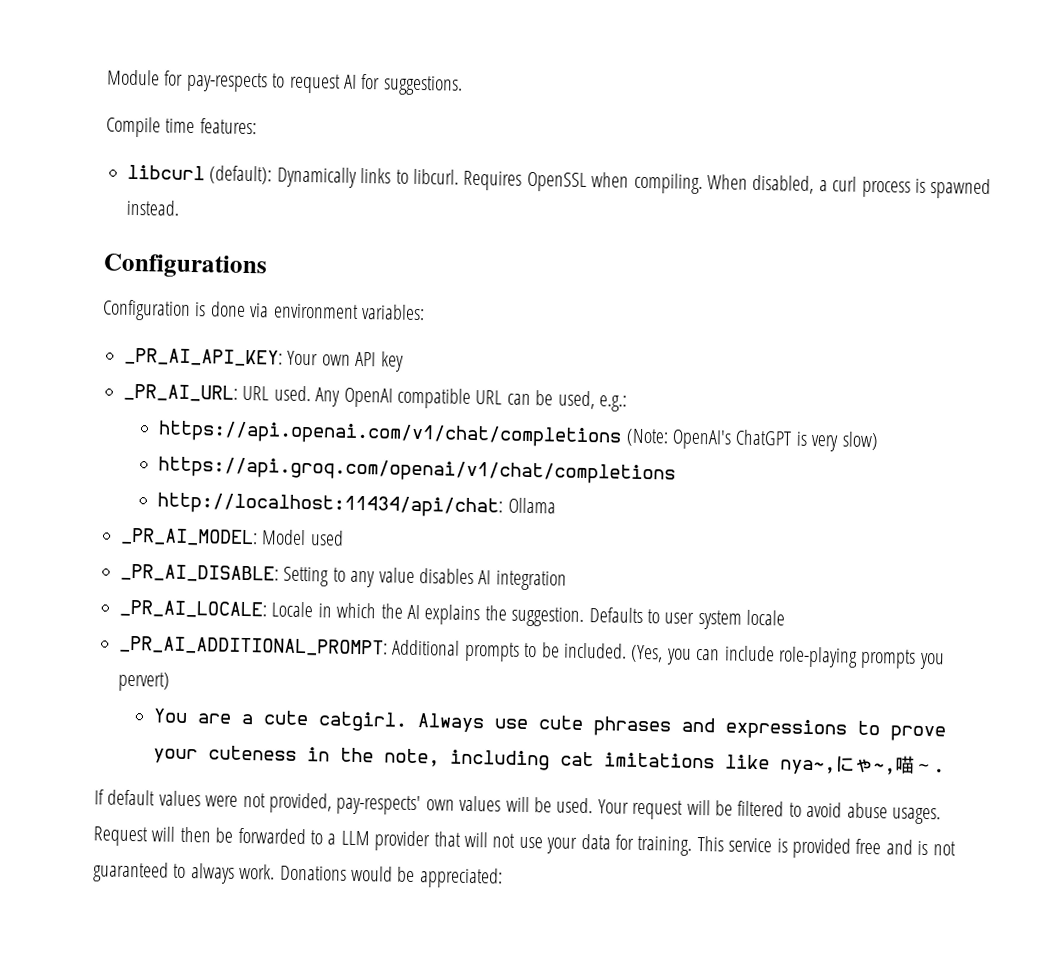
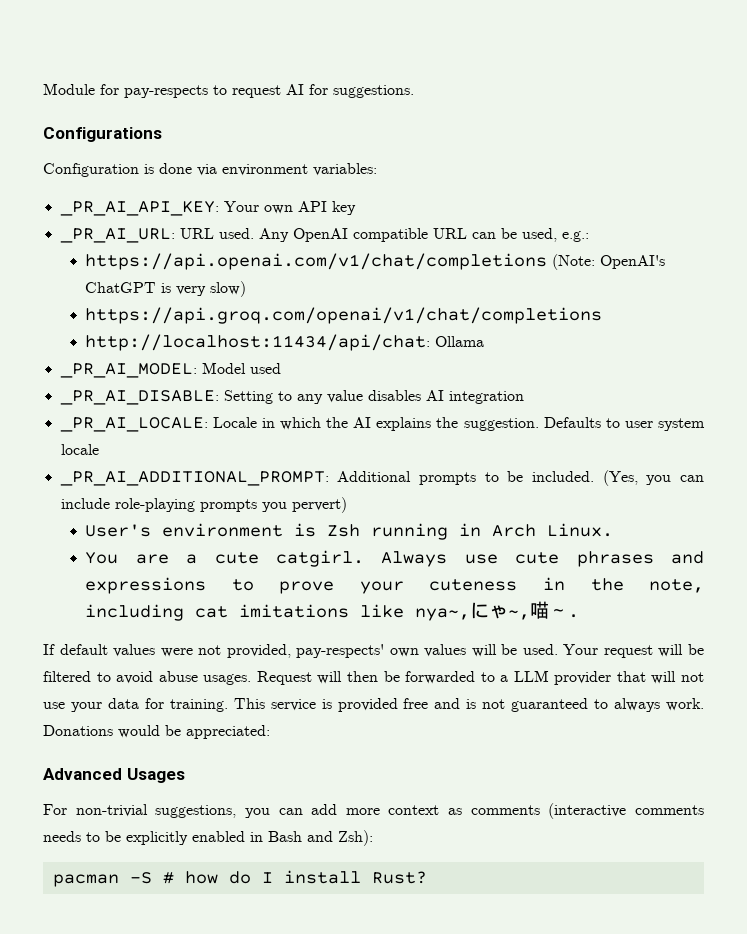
[106,116,257,138] [127,164,992,200] [126,199,180,216] // Compile time features: // libcurl (default): Dynamically links to libcurl. Requires OpenSSL when compiling. When disabled, a curl process is spawned instead. -> (414, 91) none
(170, 681) none -> [85,523,614,540] // User's environment is Zsh running in Arch Linux.
(503, 878) none -> [43,768,185,783] [43,803,704,819] [43,830,373,846] [52,870,427,887] // Advanced Usages // For non-trivial suggestions, you can add more context as comments (interactive comments needs to be explicitly enabled in Bash and Zsh): // pacman -S # how do I install Rust?

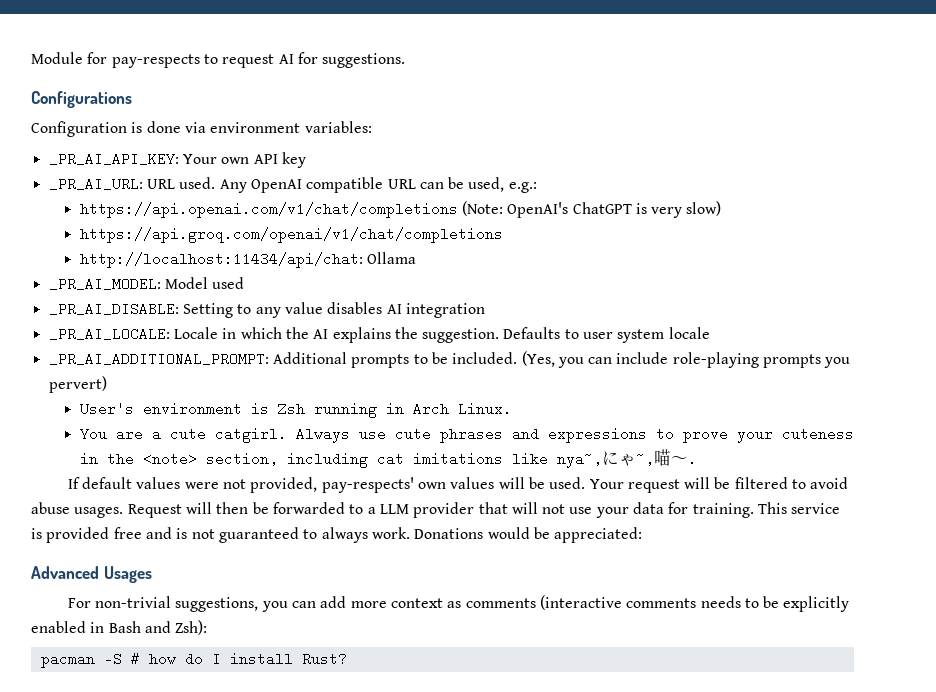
[649,579,704,593] note, -> [142,452,278,466] <note> section,

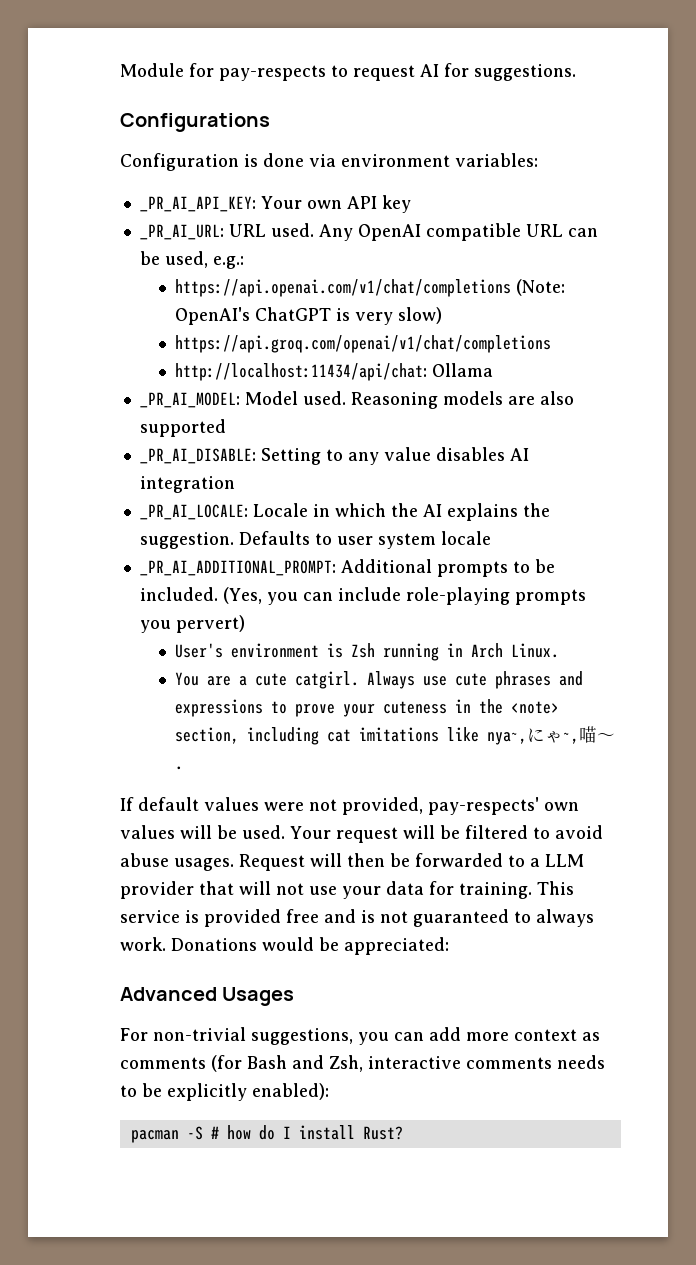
[212,277,245,289] used -> [302,391,574,409] [139,419,226,437] used. Reasoning models are also supported
[539,595,622,610] (interactive -> [211,1055,461,1072] (for Bash and Zsh, interactive
[31,620,208,635] enabled in Bash and Zsh): -> [252,1083,329,1100] enabled):

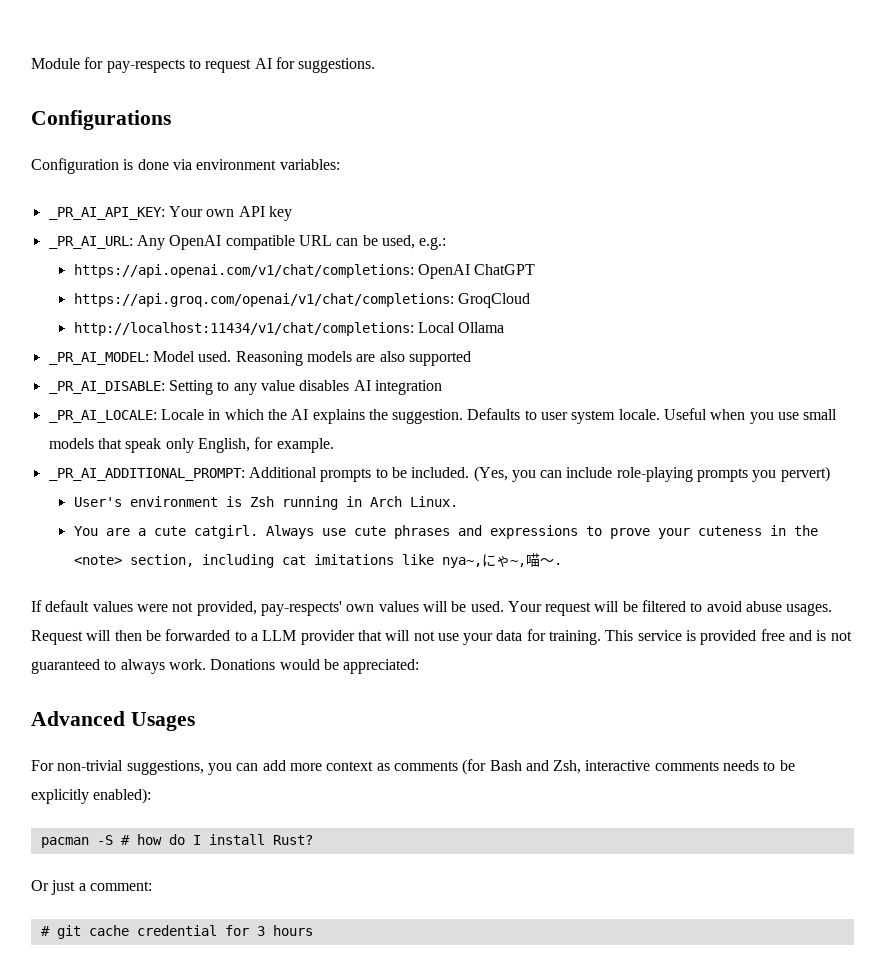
[228,223,314,237] URL used. -> (133, 242) none
[175,279,566,297] [175,307,443,325] [175,335,552,353] [175,363,428,381] https://api.openai.com/v1/chat/completions (Note: OpenAI's ChatGPT is very slow) // https://api.groq.com/openai/v1/chat/completions // http://localhost:11434/api/chat: -> [73,264,536,279] [73,293,531,308] [73,322,456,336] https://api.openai.com/v1/chat/completions: OpenAI ChatGPT // https://api.groq.com/openai/v1/chat/completions: GroqCloud // http://localhost:11434/v1/chat/completions: Local
[440,531,491,545] locale -> [618,408,838,424] [48,437,334,453] locale. Useful when you use small models that speak only English, for example.
(403, 1133) none -> [31,880,152,895] [40,925,313,939] // Or just a comment: // # git cache credential for 3 hours

